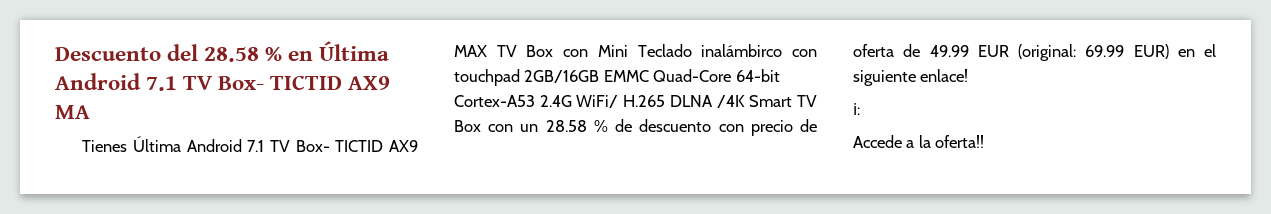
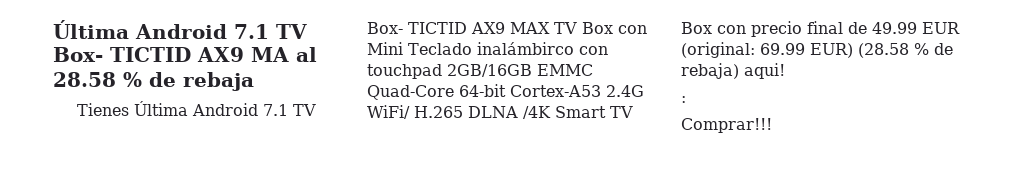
[55,44,314,62] Descuento del 28.58 % en -> (53, 29) none
(90, 112) none -> [296,47,317,62] [53,72,254,91] al 28.58 % de rebaja
[520,119,817,136] [853,44,894,57] un 28.58 % de descuento con precio de oferta -> [751,21,843,37] precio final
[1177,44,1216,57] [853,69,969,86] [853,103,860,115] [853,135,985,148] en el siguiente enlace! // ℹ: // Accede a la oferta!! -> [858,43,953,58] [681,63,785,79] [681,96,686,103] [681,118,772,133] (28.58 % de rebaja) aqui! // : // Comprar!!!

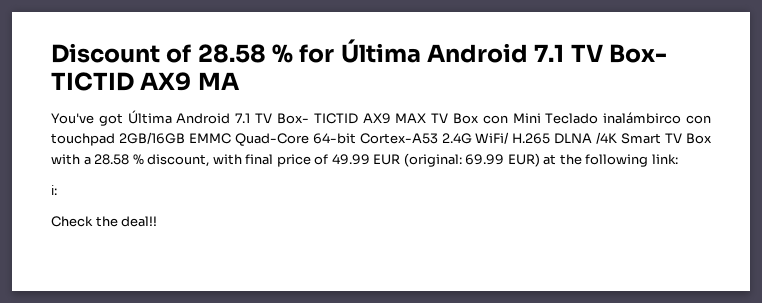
(53, 29) none -> [51,43,335,63] Discount of 28.58 % for
[296,47,317,62] [53,72,254,91] [77,103,130,116] al 28.58 % de rebaja // Tienes -> [51,113,123,126] // You've got
[717,21,867,37] con precio final de -> [51,154,329,167] with a 28.58 % discount, with final price of
[858,43,953,58] [681,63,785,79] [681,96,686,103] [681,118,772,133] (28.58 % de rebaja) aqui! // : // Comprar!!! -> [543,154,678,167] [51,185,57,195] [51,216,158,227] at the following link: // ℹ: // Check the deal!!

